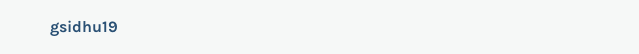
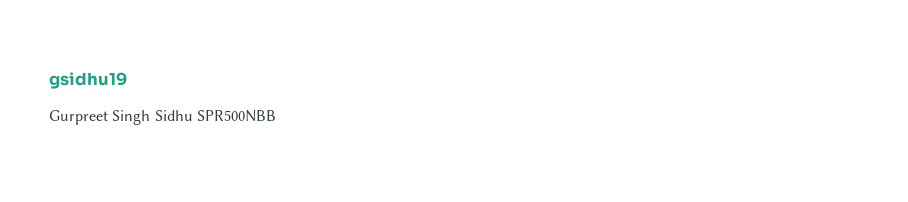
(118, 28) none -> [49,110,276,125] // Gurpreet Singh Sidhu SPR500NBB

